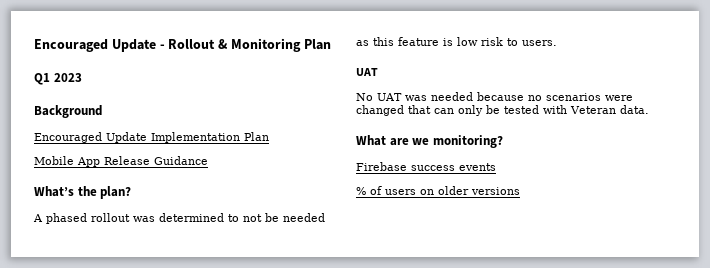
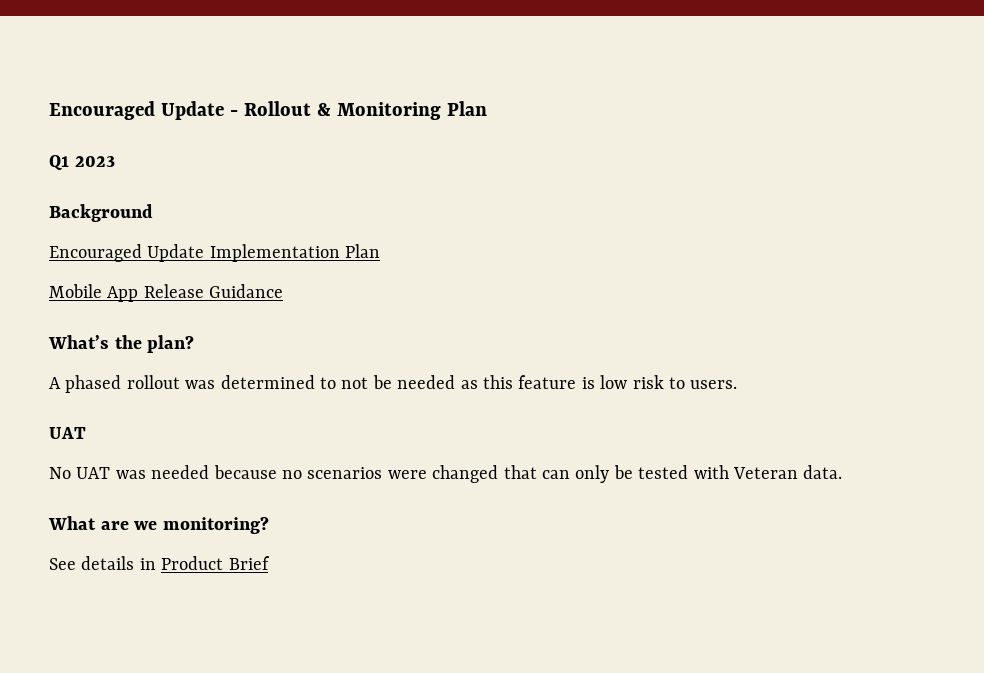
[356,162,496,171] [356,186,520,195] Firebase success events // % of users on older versions -> [49,556,270,570] See details in Product Brief

